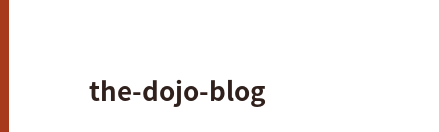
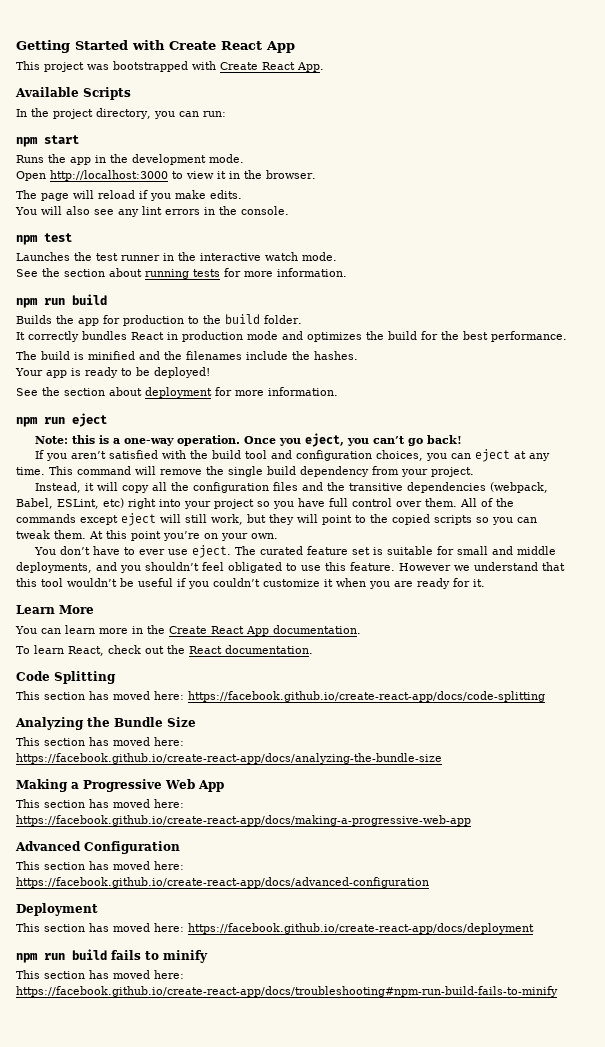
[89,79,266,107] the-dojo-blog -> [16,40,295,53] [16,61,324,72] [15,87,131,100] [16,108,226,119] [16,135,79,147] [16,154,244,165] [16,170,316,181] [16,190,242,201] [15,206,289,217] [16,233,72,245] [16,252,337,261] [16,268,347,279] [16,294,107,308] [16,314,302,326] [16,331,567,342] [16,351,358,360] [15,367,210,378] [16,387,338,398] [16,413,107,427] [34,433,462,447] [34,449,550,462] [16,466,474,477] [34,482,548,493] [16,498,514,509] [16,513,537,526] [16,530,278,541] [33,545,556,558] [16,562,565,573] [16,578,485,589] [16,605,94,614] [15,625,361,636] [16,645,313,656] [16,671,116,684] [16,691,545,702] [15,717,196,730] [16,737,184,746] [16,753,442,764] [16,779,224,792] [16,799,184,808] [16,815,471,826] [15,841,180,854] [16,861,184,870] [16,877,429,888] [16,903,98,916] [16,923,534,934] [16,949,208,963] [16,970,184,979] [16,986,558,997] Getting Started with Create React App // This project was bootstrapped with Create React App. // Available Scripts // In the project directory, you can run: // npm start // Runs the app in the development mode. // Open http://localhost:3000 to view it in the browser. // The page will reload if you make edits. // You will also see any lint errors in the console. // npm test // Launches the test runner in the interactive watch mode. // See the section about running tests for more information. // npm run build // Builds the app for production to the build folder. // It correctly bundles React in production mode and optimizes the build for the best performance. // The build is minified and the filenames include the hashes. // Your app is ready to be deployed! // See the section about deployment for more information. // npm run eject // Note: this is a one-way operation. Once you eject, you can’t go back! // If you aren’t satisfied with the build tool and configuration choices, you can eject at any time. This command will remove the single build dependency from your project. // Instead, it will copy all the configuration files and the transitive dependencies (webpack, Babel, ESLint, etc) right into your project so you have full control over them. All of the commands except eject will still work, but they will point to the copied scripts so you can tweak them. At this point you’re on your own. // You don’t have to ever use eject. The curated feature set is suitable for small and middle deployments, and you shouldn’t feel obligated to use this feature. However we understand that this tool wouldn’t be useful if you couldn’t customize it when you are ready for it. // Learn More // You can learn more in the Create React App documentation. // To learn React, check out the React documentation. // Code Splitting // This section has moved here: https://facebook.github.io/create-react-app/docs/code-splitting // Analyzing the Bundle Size // This section has moved here: https://facebook.github.io/create-react-app/docs/analyzing-the-bundle-size // Making a Progressive Web App // This section has moved here: https://facebook.github.io/create-react-app/docs/making-a-progressive-web-app // Advanced Configuration // This section has moved here: https://facebook.github.io/create-react-app/docs/advanced-configuration // Deployment // This section has moved here: https://facebook.github.io/create-react-app/docs/deployment // npm run build fails to minify // This section has moved here: https://facebook.github.io/create-react-app/docs/troubleshooting#npm-run-build-fails-to-minify

